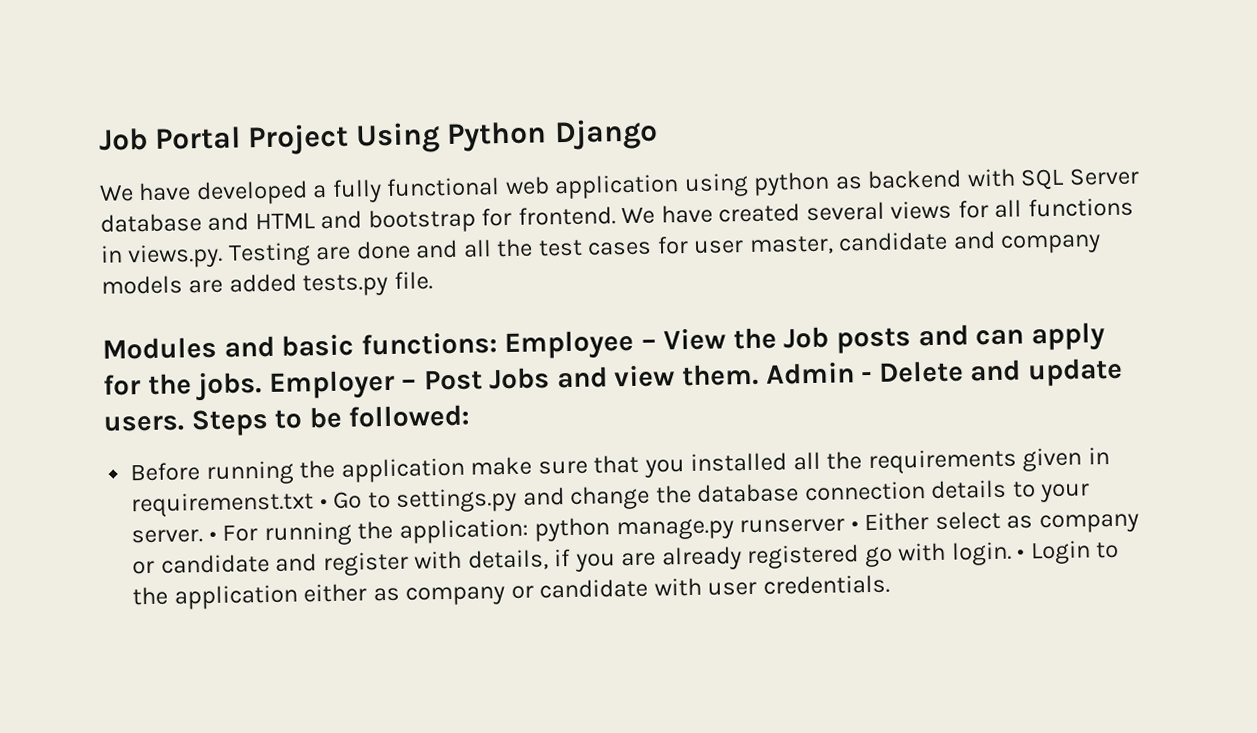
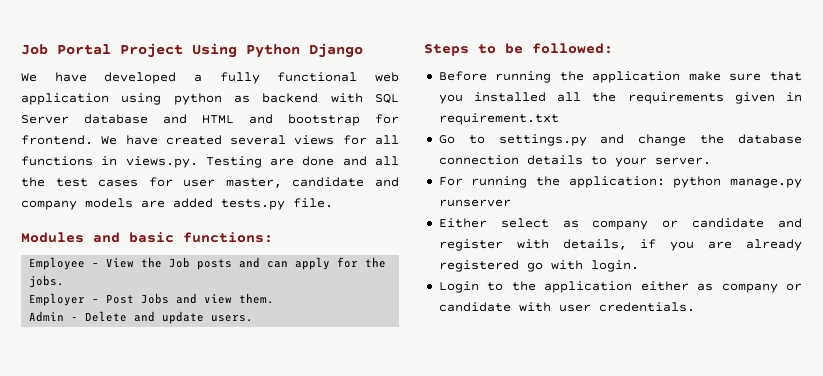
(498, 344) none -> (273, 237) //
(263, 387) none -> (65, 281) //
(760, 375) none -> (275, 298) //
(184, 423) none -> (254, 318) //
[131,491,328,518] requiremenst.txt • -> [438,113,559,125] requirement.txt //
[208,531,217,541] • -> (711, 161) //
[850,521,859,531] • -> (511, 203) //
[1017,549,1026,559] • -> (639, 266) //

